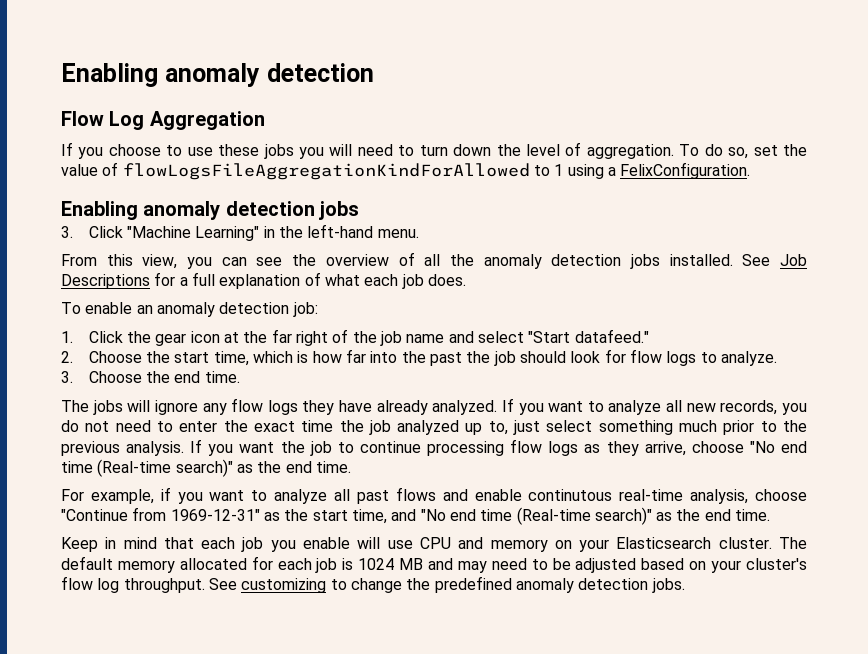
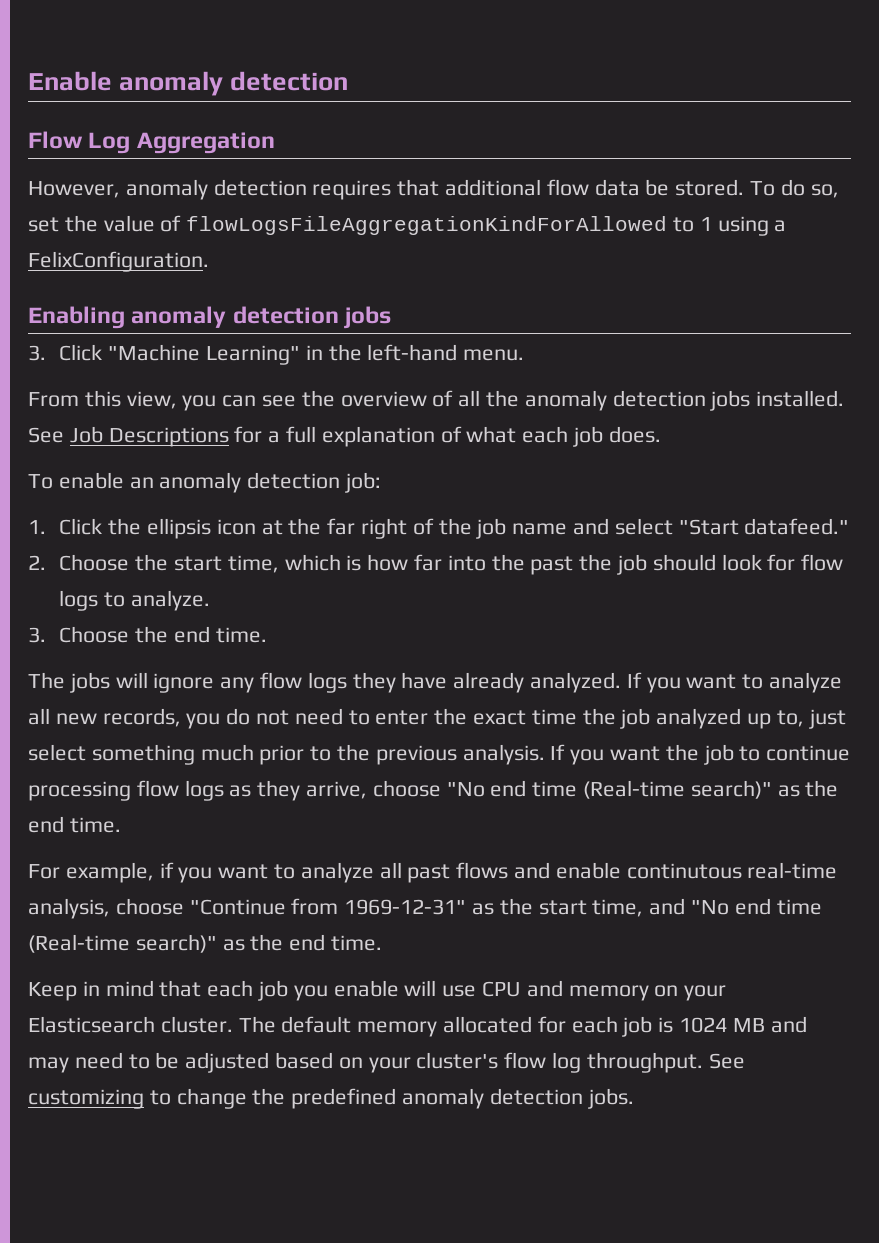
[61,63,158,87] Enabling -> [28,71,112,91] Enable
[61,142,674,159] If you choose to use these jobs you will need to turn down the level of aggregation. -> [28,179,745,200] However, anomaly detection requires that additional flow data be stored.
[155,333,187,346] gear -> [146,518,211,539] ellipsis

